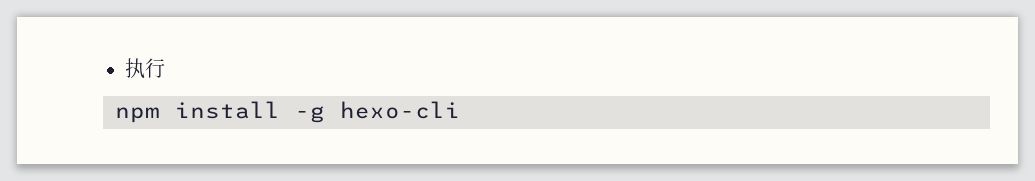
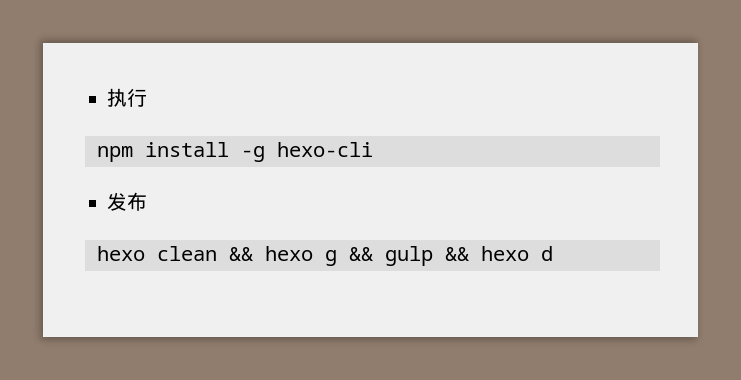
(460, 110) none -> [107,192,147,211] [97,246,553,266] // 发布 // hexo clean && hexo g && gulp && hexo d

